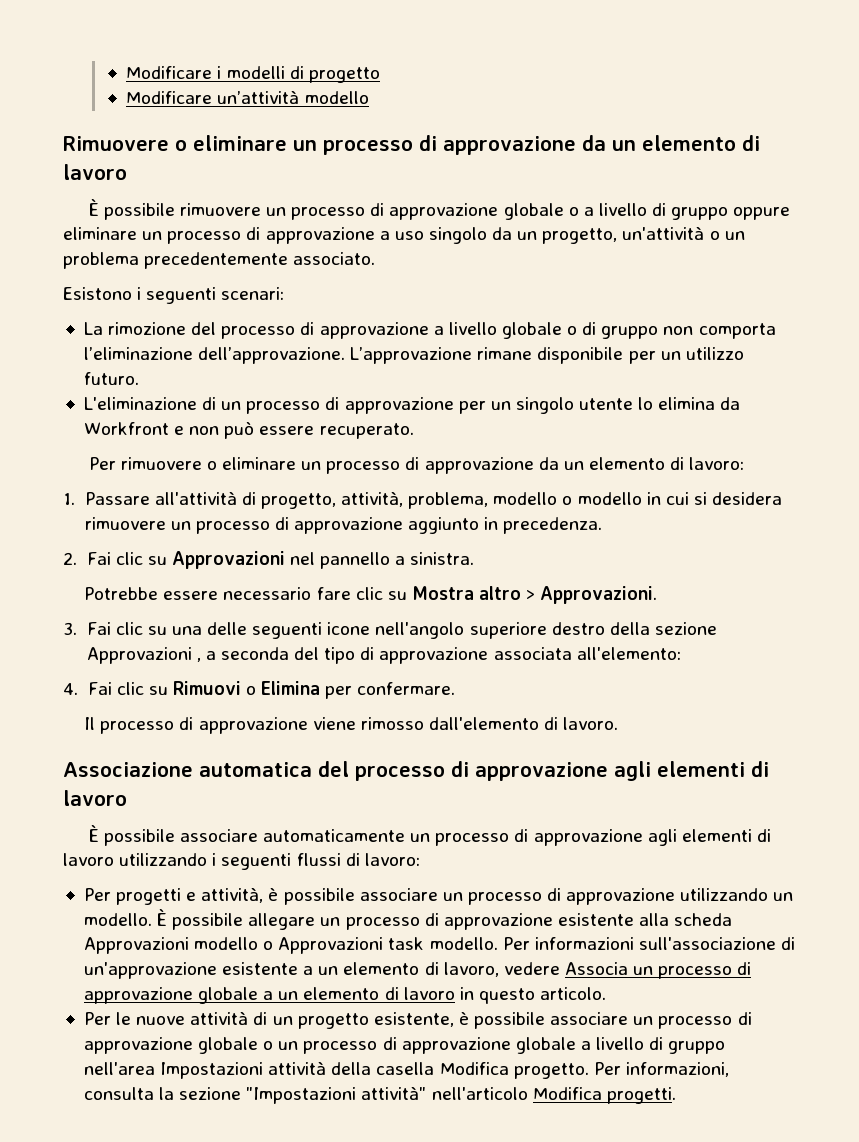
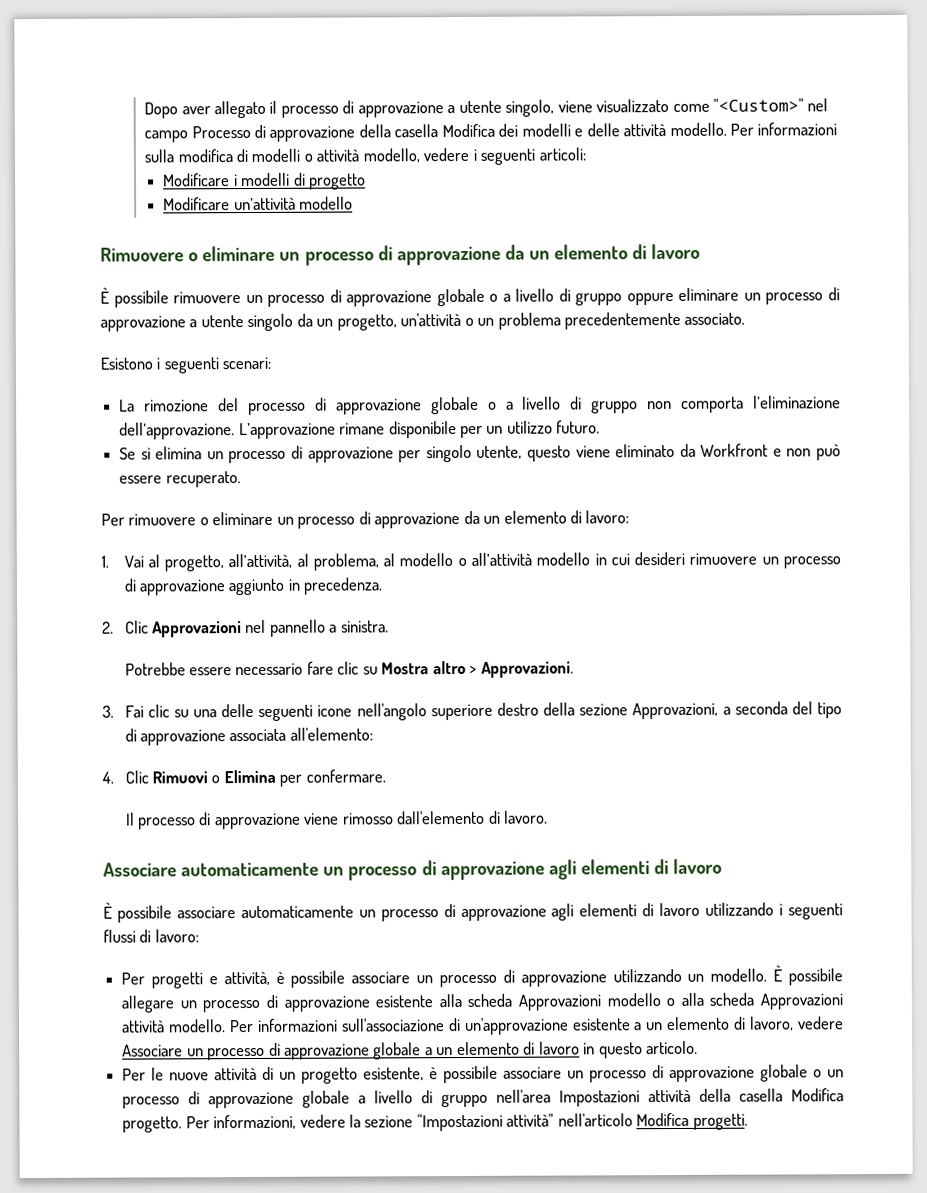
(126, 72) none -> [144,98,829,119] [144,122,838,143] [144,147,586,165] Dopo aver allegato il processo di approvazione a utente singolo, viene visualizzato come "<Custom>" nel campo Processo di approvazione della casella Modifica dei modelli e delle attività modello. Per informazioni sulla modifica di modelli o attività modello, vedere i seguenti articoli: //
[394,231,424,240] uso -> [200,315,244,328] utente
[433,322,578,339] a livello globale o -> [430,396,562,415] globale o a livello
[83,397,217,410] L'eliminazione di -> [119,446,203,460] Se si elimina
[490,397,716,414] un singolo utente lo elimina -> [425,444,676,463] singolo utente, questo viene eliminato
[84,491,573,509] Passare all'attività di progetto, attività, problema, modello o -> [123,552,533,572] Vai al progetto, all’attività, al problema, al modello o all’attività
[693,492,783,505] si desidera -> [634,551,686,566] desideri
[86,552,167,565] Fai clic su -> [124,620,149,634] Clic
[86,647,201,664] Approvazioni , -> [632,702,719,720] Approvazioni,
[87,682,168,695] Fai clic su -> [124,770,149,784] Clic
[63,761,349,777] Associazione automatica del -> [103,861,345,877] Associare automaticamente un
[278,937,425,954] Approvazioni task -> [680,992,843,1010] [121,1020,166,1033] alla scheda Approvazioni attività
[564,962,628,975] Associa -> [122,1044,184,1057] Associare
[83,1087,154,1100] consulta -> [299,1114,346,1128] vedere

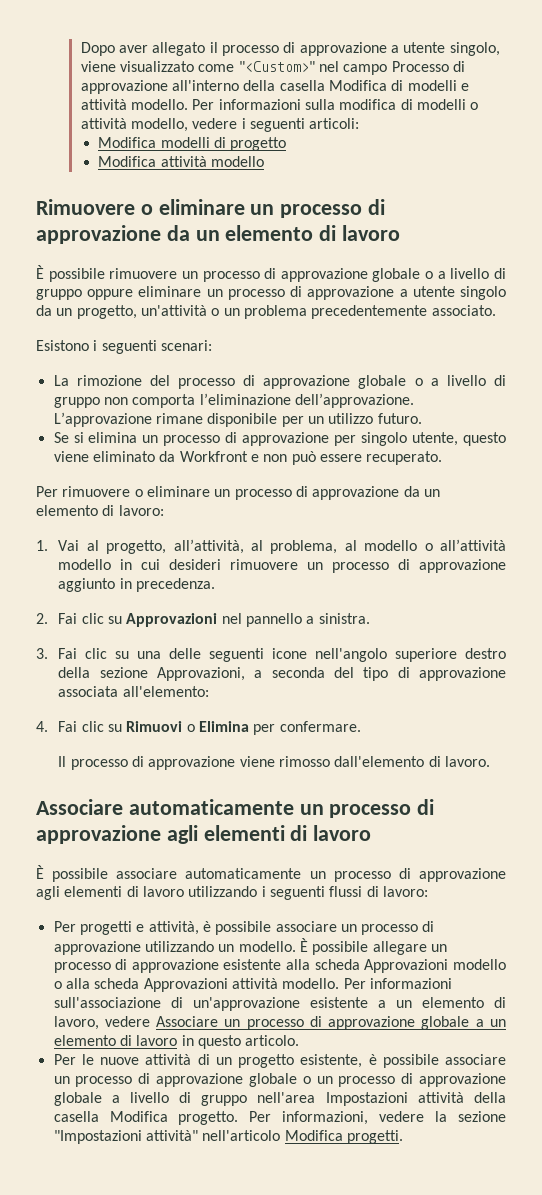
[358,123,519,138] della casella Modifica dei -> [171,80,404,91] all'interno della casella Modifica di
[586,123,620,137] delle -> (469, 87) none
[163,173,238,187] Modificare i -> [98,137,157,148] Modifica
[163,197,296,211] Modificare un’attività -> [98,156,207,167] Modifica attività
[124,620,149,634] Clic -> [58,613,122,624] Fai clic su
[124,660,574,678] // Potrebbe essere necessario fare clic su Mostra altro > Approvazioni. -> (370, 618) none
[124,770,149,784] Clic -> [58,721,122,732] Fai clic su

